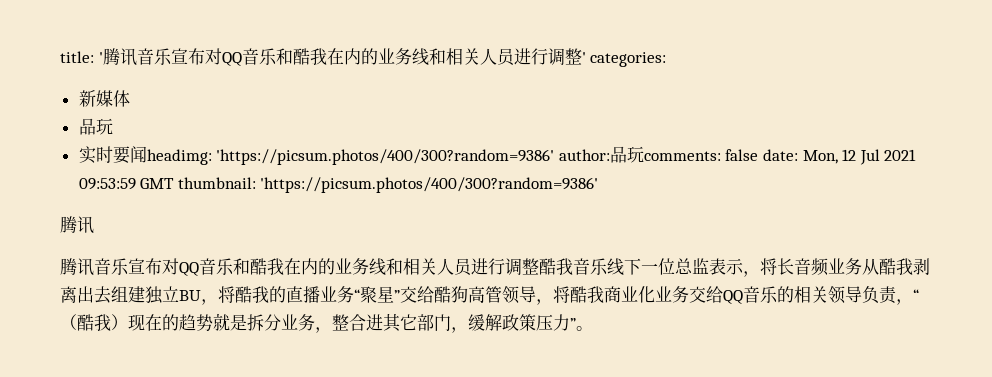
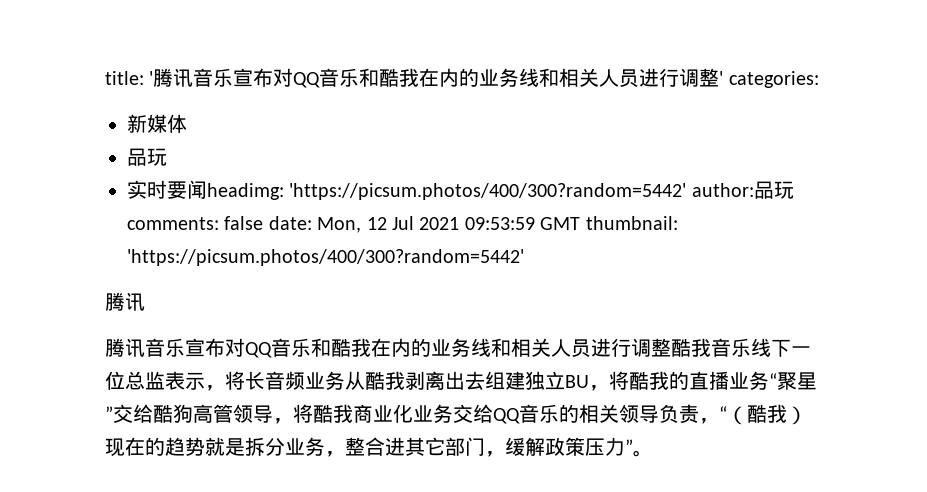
[216,149,555,165] 'https://picsum.photos/400/300?random=9386' -> [289,183,687,200] 'https://picsum.photos/400/300?random=5442'
[260,177,599,193] 'https://picsum.photos/400/300?random=9386' -> [127,249,524,266] 'https://picsum.photos/400/300?random=5442'

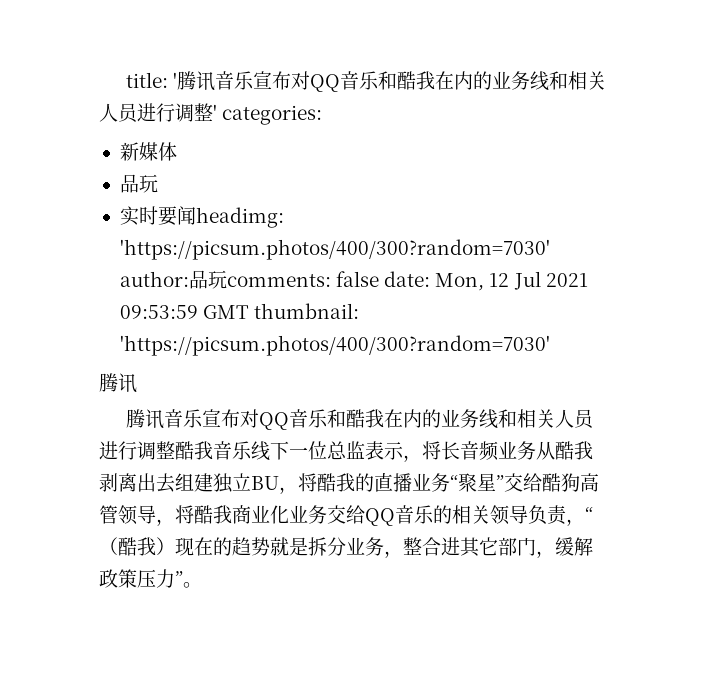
[289,183,687,200] 'https://picsum.photos/400/300?random=5442' -> [119,239,550,260] 'https://picsum.photos/400/300?random=7030'
[127,249,524,266] 'https://picsum.photos/400/300?random=5442' -> [119,335,550,356] 'https://picsum.photos/400/300?random=7030'

